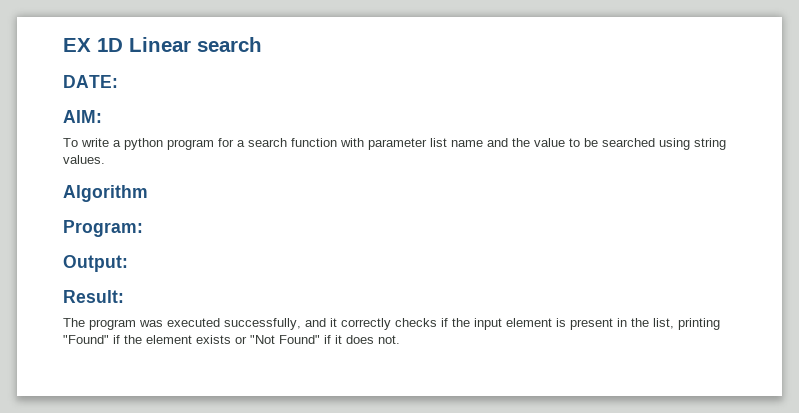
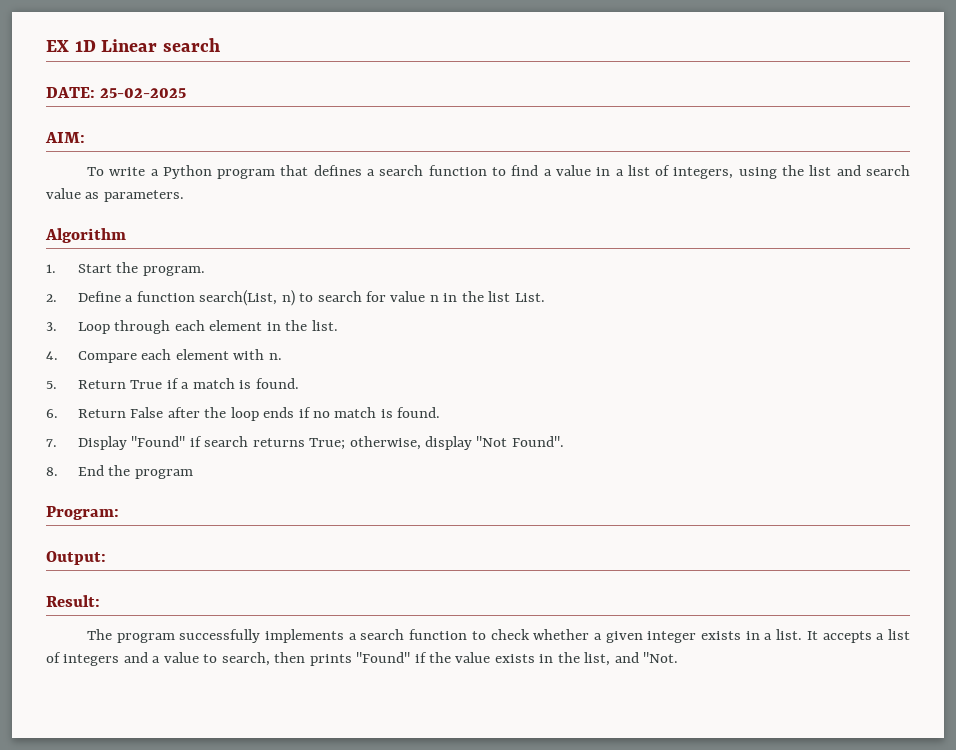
(118, 81) none -> [100,88,187,98] 25-02-2025
[124,138,726,150] [63,155,105,164] [63,185,148,202] python program for a search function with parameter list name and the value to be searched using string values. // Algorithm -> [162,165,911,179] [46,188,184,202] [45,228,126,243] [46,262,205,276] [46,290,545,306] [46,320,338,334] [46,349,282,363] [46,378,299,389] [46,407,441,421] [46,436,564,450] [46,465,193,479] Python program that defines a search function to find a value in a list of integers, using the list and search value as parameters. // Algorithm // 1. Start the program. // 2. Define a function search(List, n) to search for value n in the list List. // 3. Loop through each element in the list. // 4. Compare each element with n. // 5. Return True if a match is found. // 6. Return False after the loop ends if no match is found. // 7. Display "Found" if search returns True; otherwise, display "Not Found". // 8. End the program
[139,318,720,330] [63,335,400,344] was executed successfully, and it correctly checks if the input element is present in the list, printing "Found" if the element exists or "Not Found" if it does not. -> [179,629,911,643] [46,652,679,666] successfully implements a search function to check whether a given integer exists in a list. It accepts a list of integers and a value to search, then prints "Found" if the value exists in the list, and "Not.

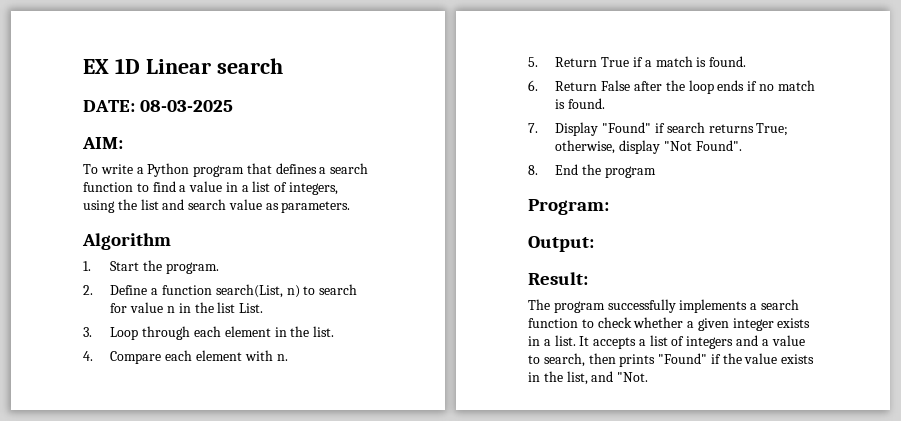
[100,88,187,98] 25-02-2025 -> [140,100,234,112] 08-03-2025

